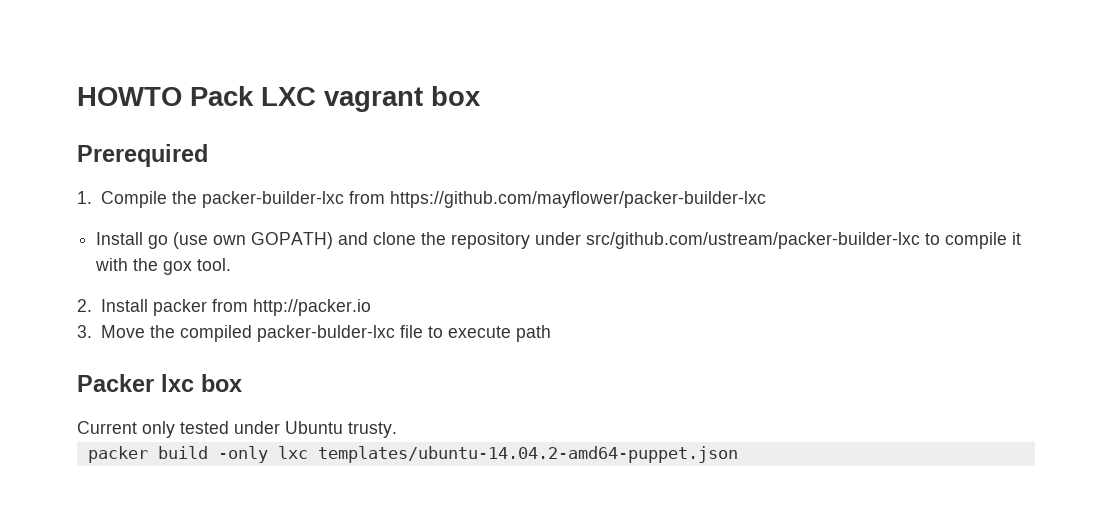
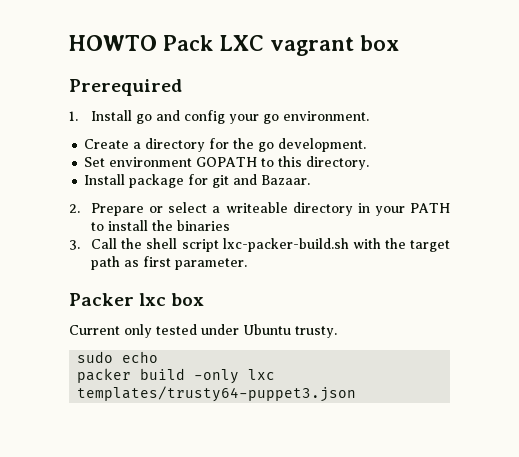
[100,191,766,208] [96,232,1022,249] [95,258,232,275] [77,299,371,316] [77,325,551,342] Compile the packer-builder-lxc from https://github.com/mayflower/packer-builder-lxc // Install go (use own GOPATH) and clone the repository under src/github.com/ustream/packer-builder-lxc to compile it with the gox tool. // 2. Install packer from http://packer.io // 3. Move the compiled packer-bulder-lxc file to execute path -> [91,110,370,124] [84,138,367,152] [84,156,370,170] [84,174,311,188] [69,202,451,216] [91,220,231,231] [69,238,450,252] [91,256,248,270] Install go and config your go environment. // Create a directory for the go development. // Set environment GOPATH to this directory. // Install package for git and Bazaar. // 2. Prepare or select a writeable directory in your PATH to install the binaries // 3. Call the shell script lxc-packer-build.sh with the target path as first parameter.
(397, 430) none -> [77,351,159,363] // sudo echo
[317,446,738,463] templates/ubuntu-14.04.2-amd64-puppet.json -> [77,386,357,402] templates/trusty64-puppet3.json

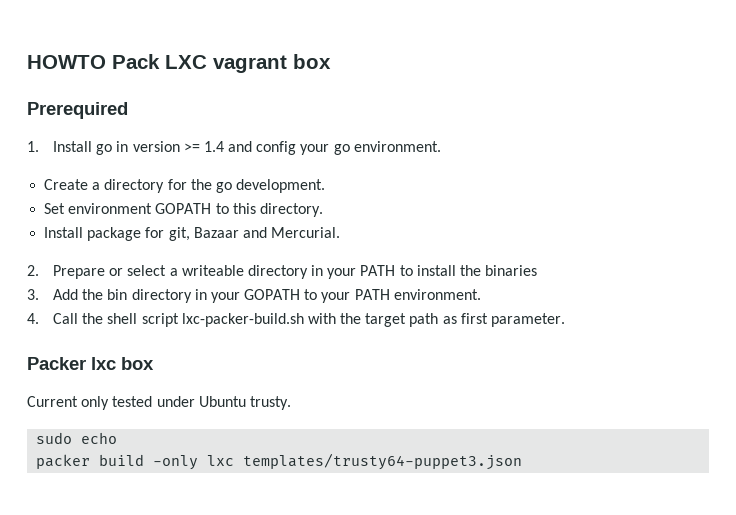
(153, 119) none -> [116,141,224,152] in version >= 1.4
[212,174,311,188] git and Bazaar. -> [168,227,341,241] git, Bazaar and Mercurial.
(80, 245) none -> [53,289,481,303] [27,313,39,324] Add the bin directory in your GOPATH to your PATH environment. // 4.

